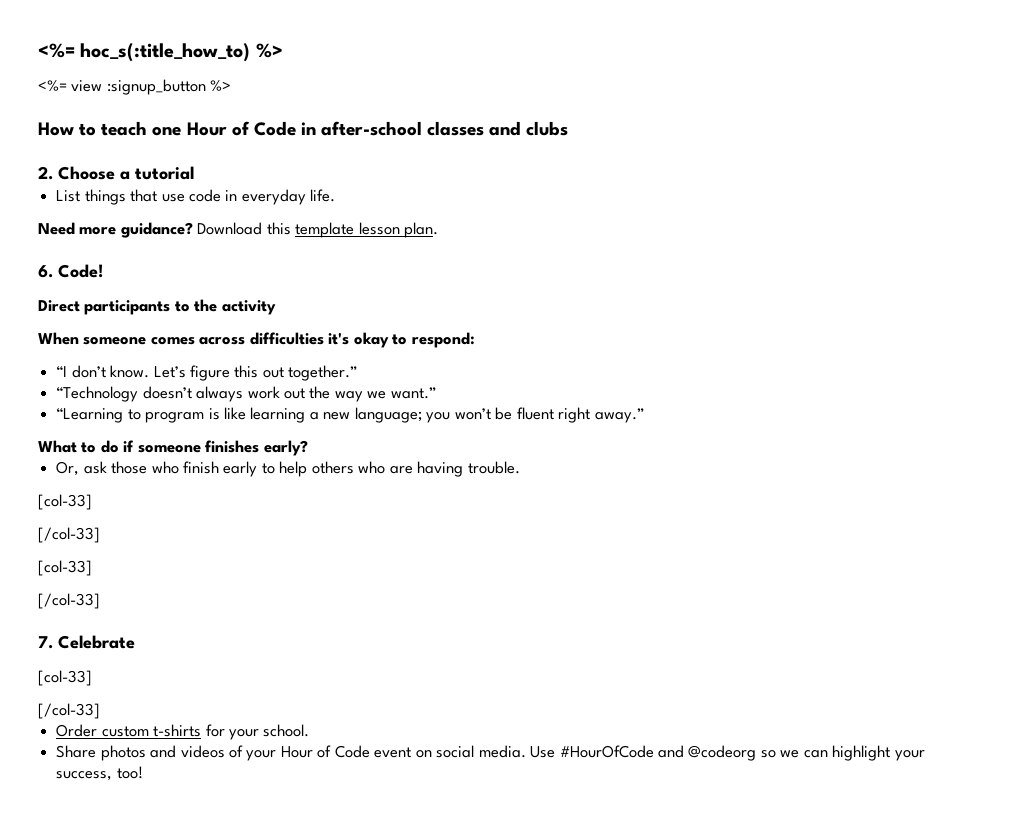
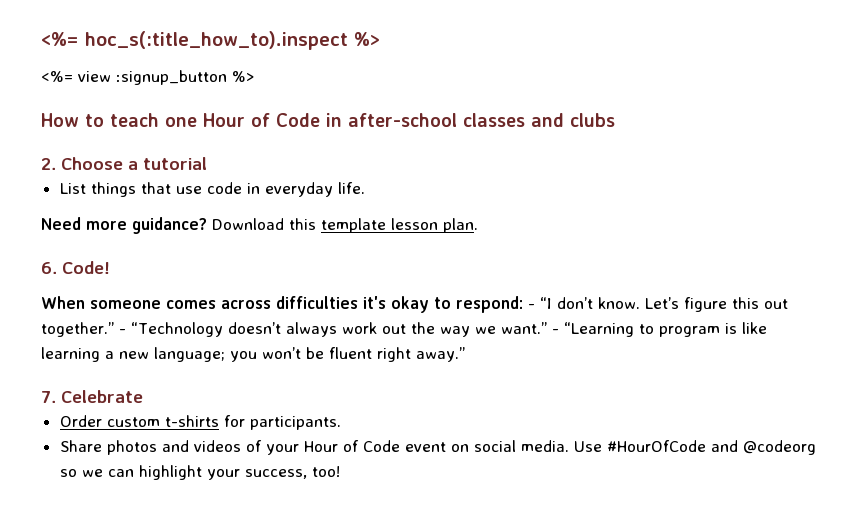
[38,43,251,62] <%= hoc_s(:title_how_to) -> [41,31,348,50] <%= hoc_s(:title_how_to).inspect
[38,299,276,315] // Direct participants to the activity -> (110, 267) none
(475, 340) // -> [528,304,535,309] -
(358, 373) // -> [118,329,126,334] -
(436, 393) // -> [551,329,559,334] -
[38,440,308,456] [56,461,520,477] [38,494,92,510] [38,527,100,543] [38,560,92,576] [38,593,100,609] // What to do if someone finishes early? // Or, ask those who finish early to help others who are having trouble. // [col-33] // [/col-33] // [col-33] // [/col-33] -> (465, 354) none
[38,670,92,686] [38,703,100,719] // [col-33] // [/col-33] -> (143, 396) none
[228,724,310,740] your school. -> [249,416,341,430] participants.

